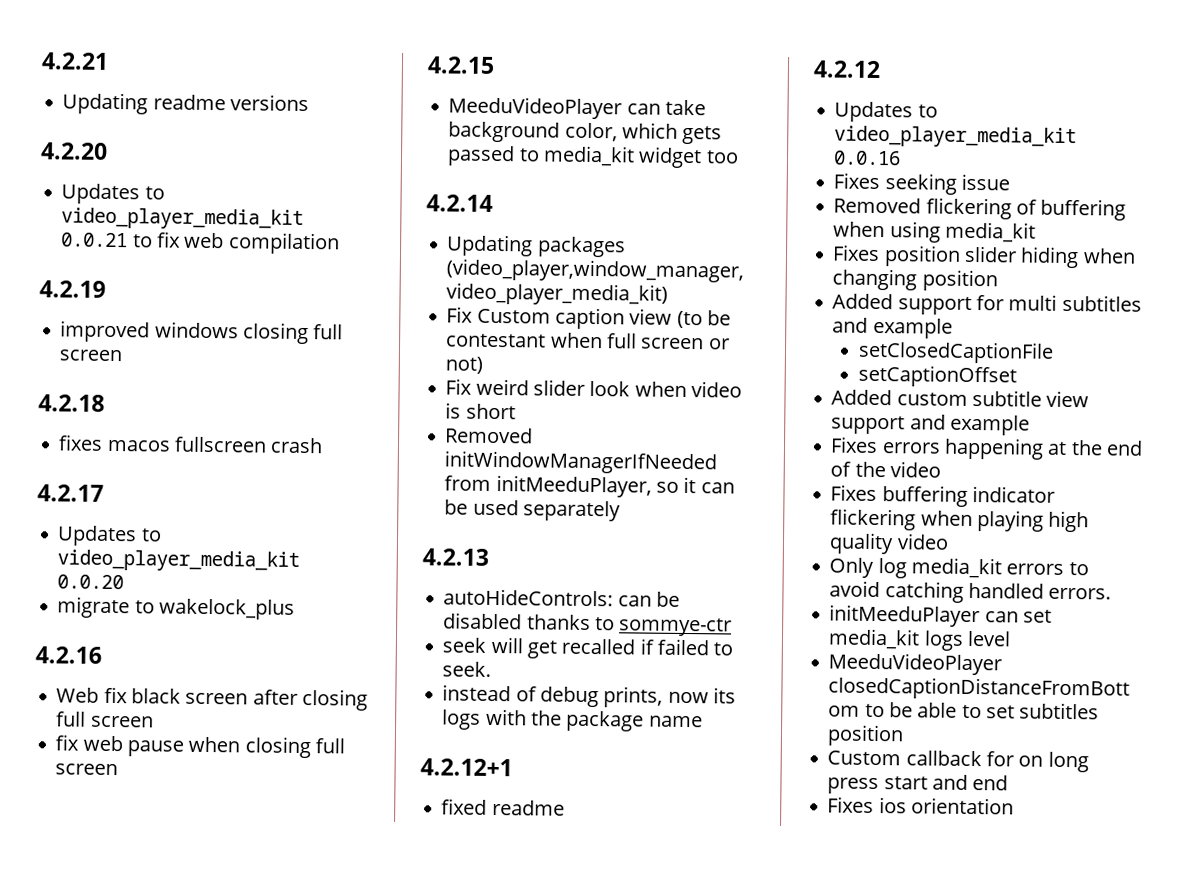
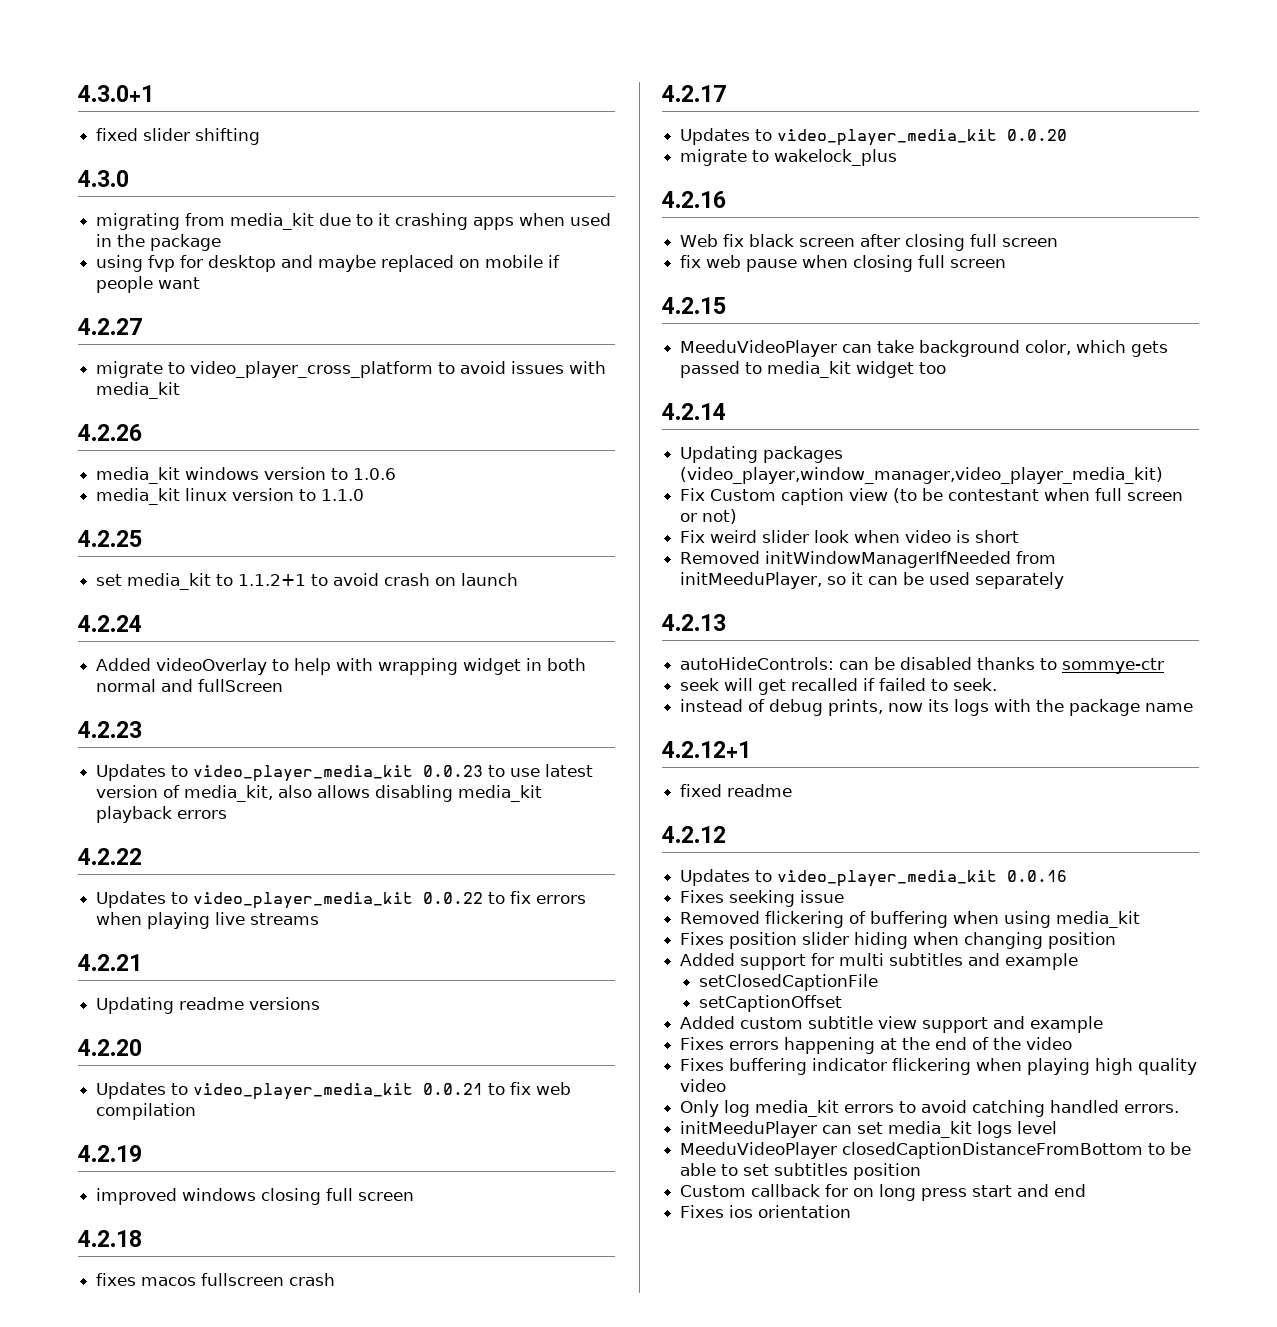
(41, 61) none -> [78,85,154,102] [96,128,261,145] [78,170,129,187] [96,213,612,230] [96,234,222,251] [96,255,561,272] [96,276,201,293] [78,318,142,335] [96,361,607,378] [96,382,181,399] [78,424,142,441] [96,467,397,484] [96,488,365,505] [78,530,142,547] [96,573,519,590] [78,615,142,632] [96,658,587,675] [96,679,284,692] [78,721,142,738] [96,764,594,782] [96,785,543,802] [96,806,228,823] [78,848,142,865] [96,891,587,909] [96,912,320,929] 4.3.0+1 // fixed slider shifting // 4.3.0 // migrating from media_kit due to it crashing apps when used in the package // using fvp for desktop and maybe replaced on mobile if people want // 4.2.27 // migrate to video_player_cross_platform to avoid issues with media_kit // 4.2.26 // media_kit windows version to 1.0.6 // media_kit linux version to 1.1.0 // 4.2.25 // set media_kit to 1.1.2+1 to avoid crash on launch // 4.2.24 // Added videoOverlay to help with wrapping widget in both normal and fullScreen // 4.2.23 // Updates to video_player_media_kit 0.0.23 to use latest version of media_kit, also allows disabling media_kit playback errors // 4.2.22 // Updates to video_player_media_kit 0.0.22 to fix errors when playing live streams //

